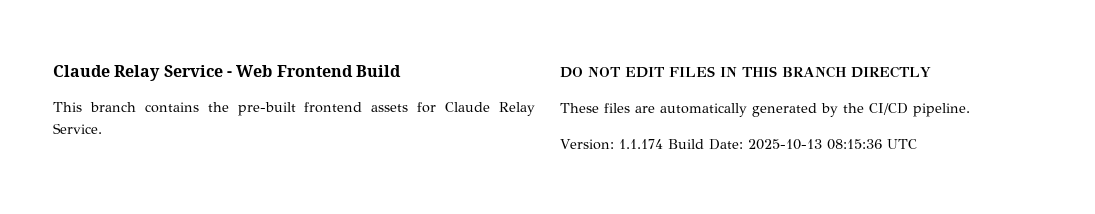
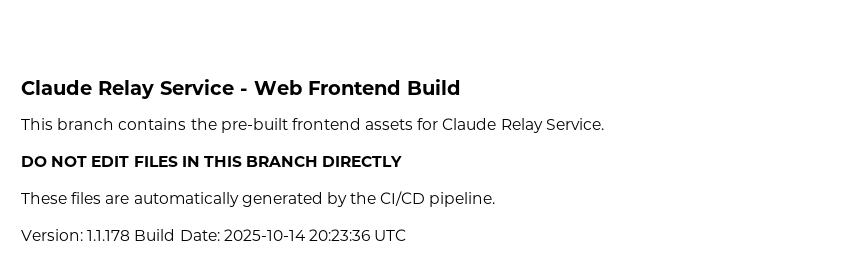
[618,139,663,149] 1.1.174 -> [87,230,131,241] 1.1.178
[747,139,882,150] 2025-10-13 08:15:36 -> [223,229,370,241] 2025-10-14 20:23:36

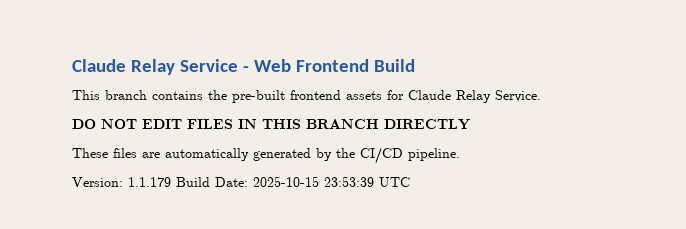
[87,230,131,241] 1.1.178 -> [128,177,171,187] 1.1.179
[223,229,370,241] 2025-10-14 20:23:36 -> [253,176,374,187] 2025-10-15 23:53:39

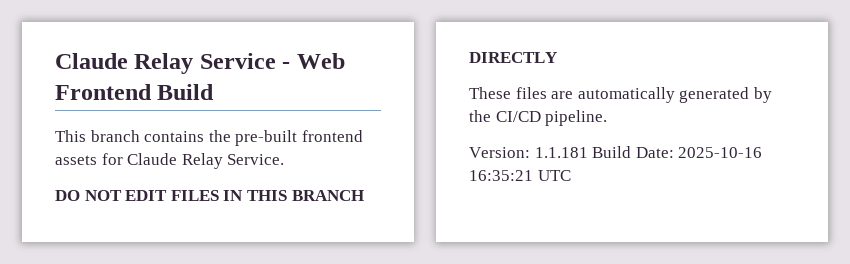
[128,177,171,187] 1.1.179 -> [534,147,588,158] 1.1.181
[253,176,374,187] 2025-10-15 23:53:39 -> [678,147,763,158] [469,170,533,181] 2025-10-16 16:35:21

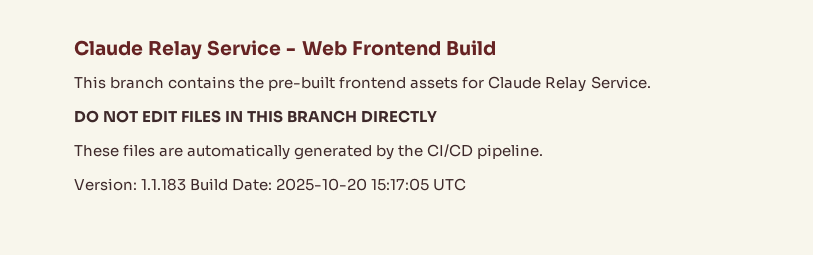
[534,147,588,158] 1.1.181 -> [141,178,187,191] 1.1.183
[678,147,763,158] [469,170,533,181] 2025-10-16 16:35:21 -> [276,178,430,191] 2025-10-20 15:17:05

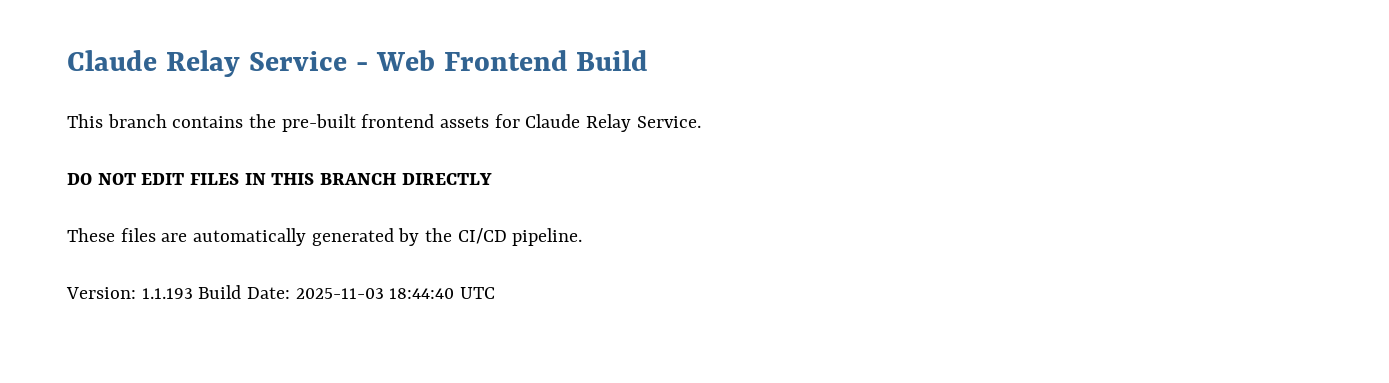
[141,178,187,191] 1.1.183 -> [141,288,193,299] 1.1.193
[276,178,430,191] 2025-10-20 15:17:05 -> [295,288,455,299] 2025-11-03 18:44:40

